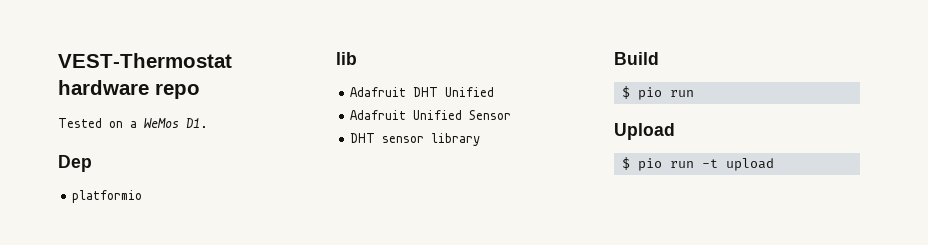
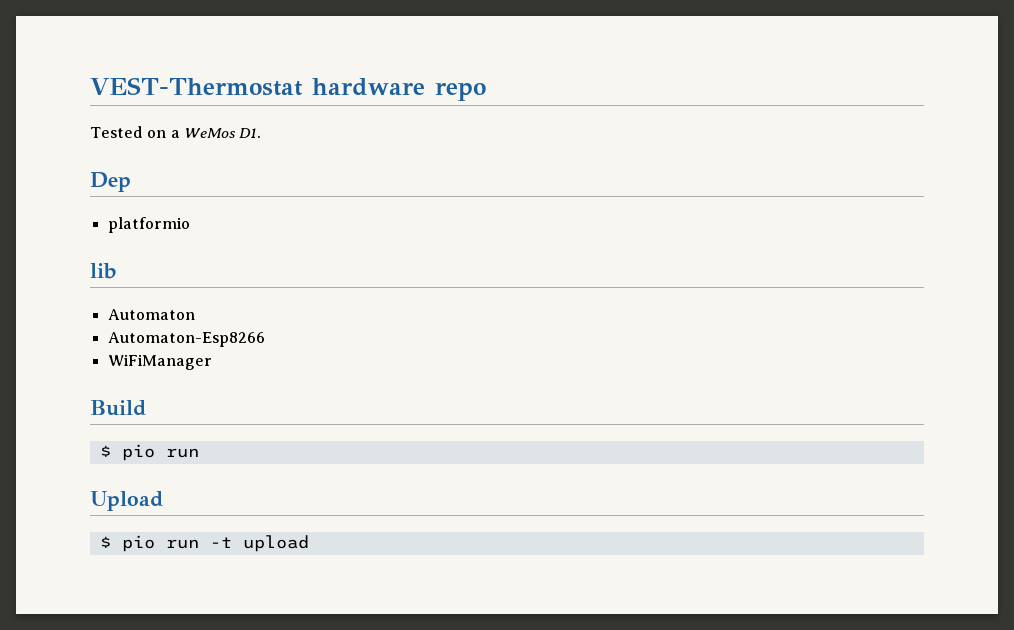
[350,87,495,97] [350,110,512,120] [350,133,481,146] Adafruit DHT Unified // Adafruit Unified Sensor // DHT sensor library -> [107,309,195,320] [107,332,265,347] [107,354,212,370] Automaton // Automaton-Esp8266 // WiFiManager

